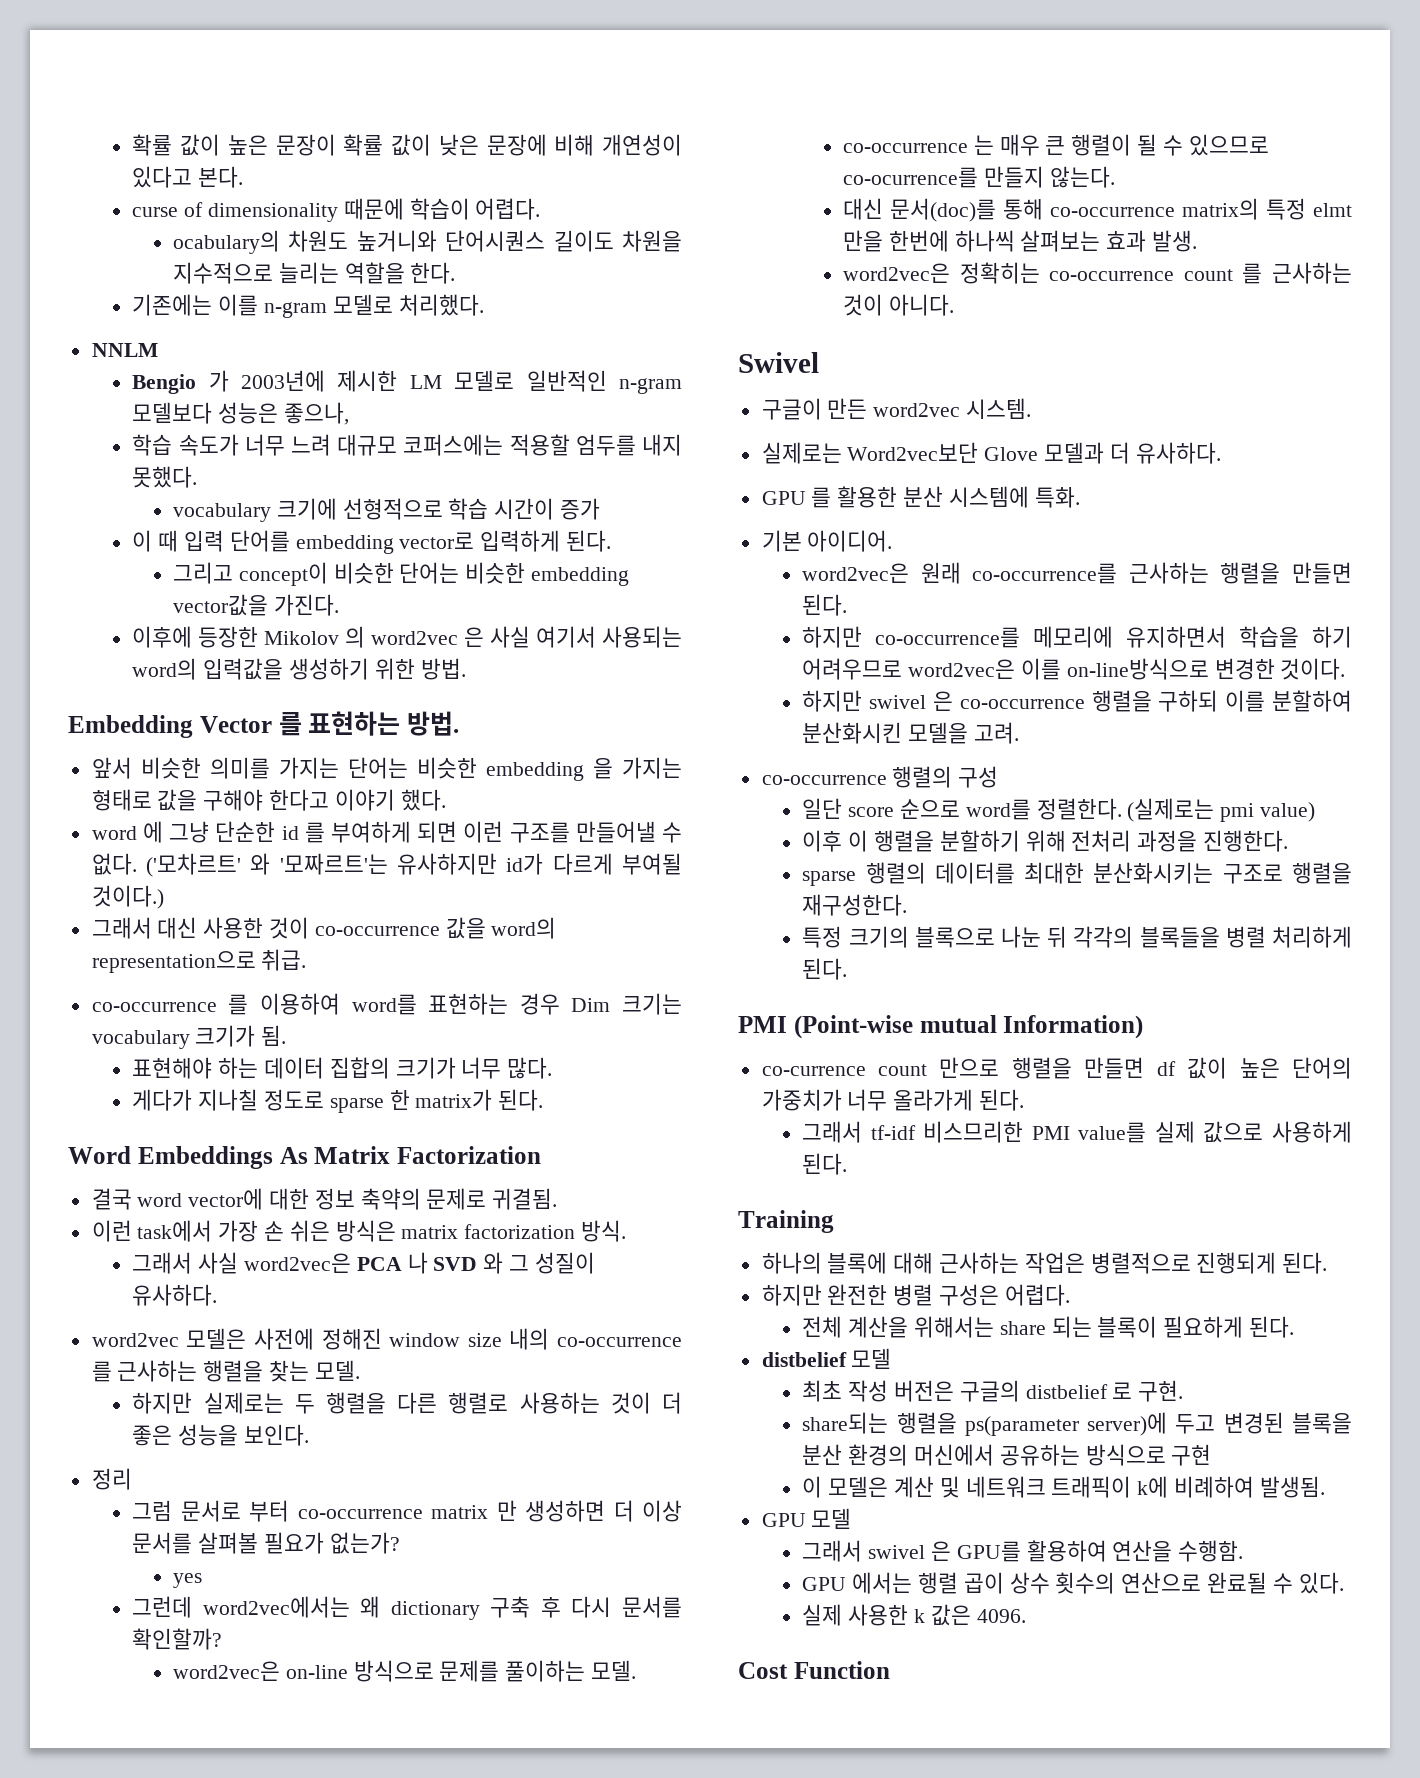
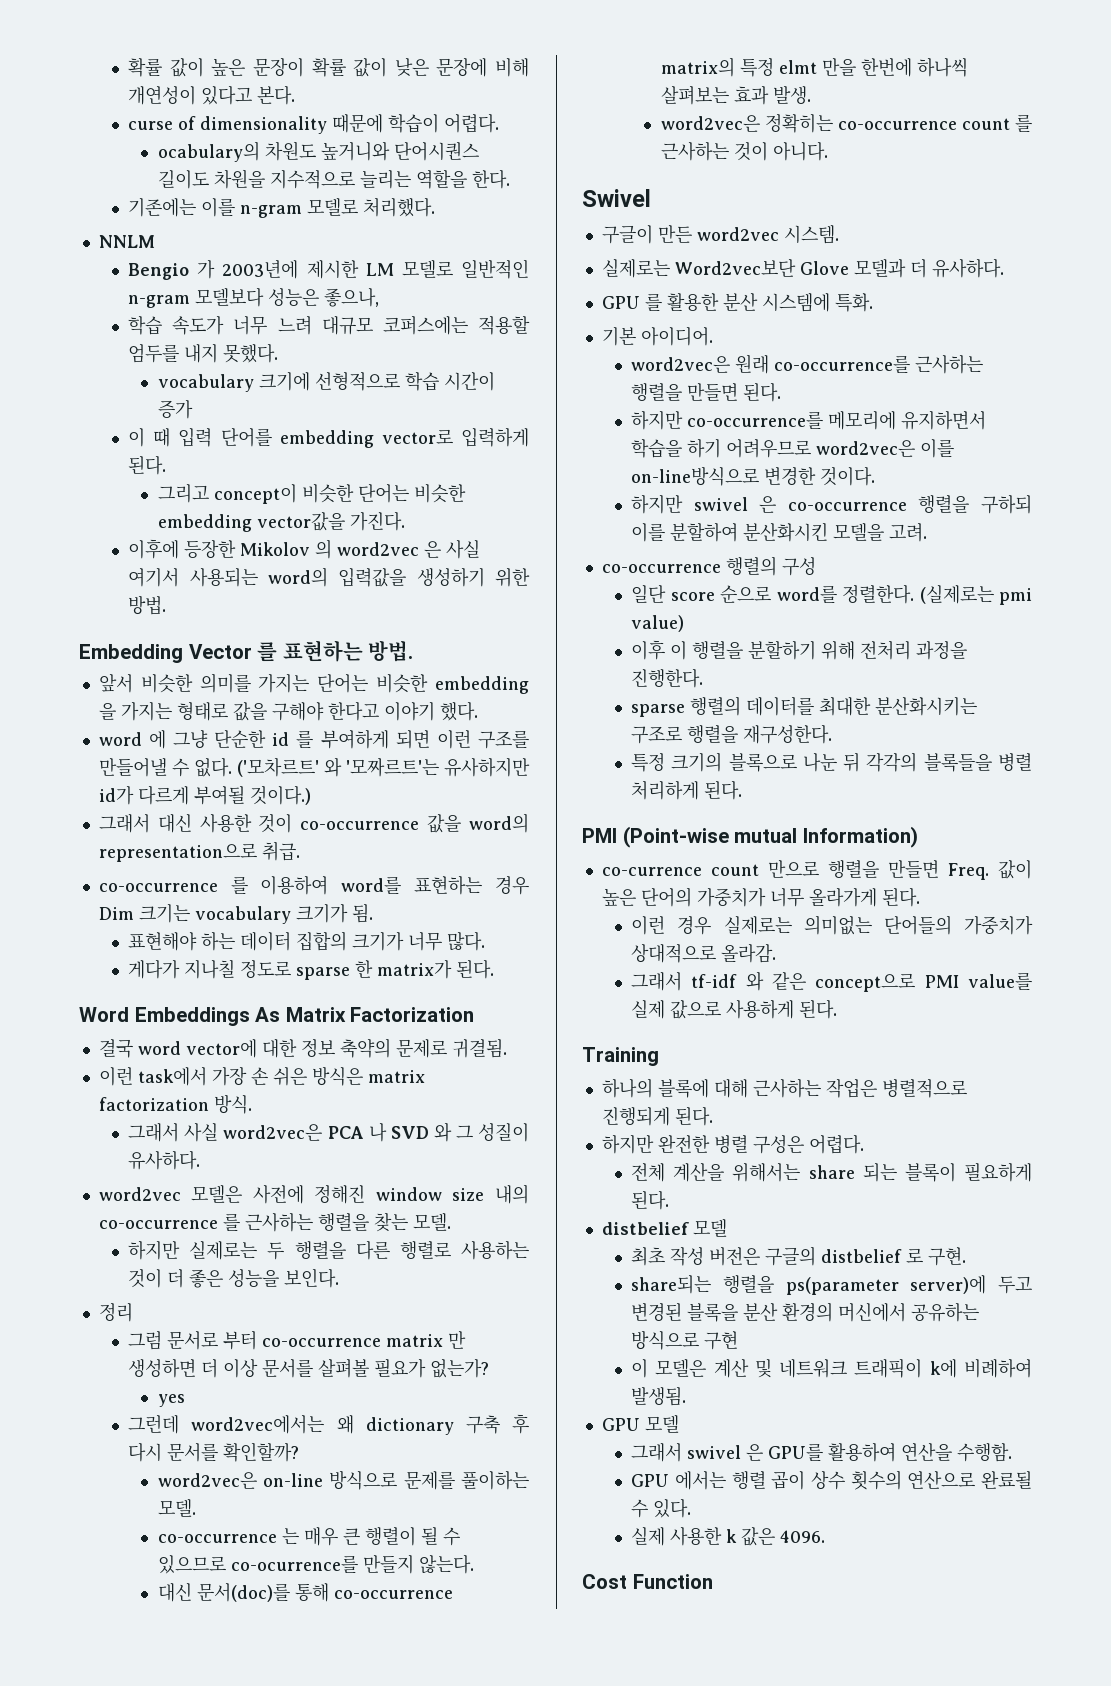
[1156,1061,1176,1076] df -> [947,863,989,880] Freq.
(1025, 1100) none -> [631,915,1033,935] [631,944,777,963] // 이런 경우 실제로는 의미없는 단어들의 가중치가 상대적으로 올라감.
[923,1121,1024,1143] 비스므리한 -> [745,971,916,992] 와 같은 concept으로

